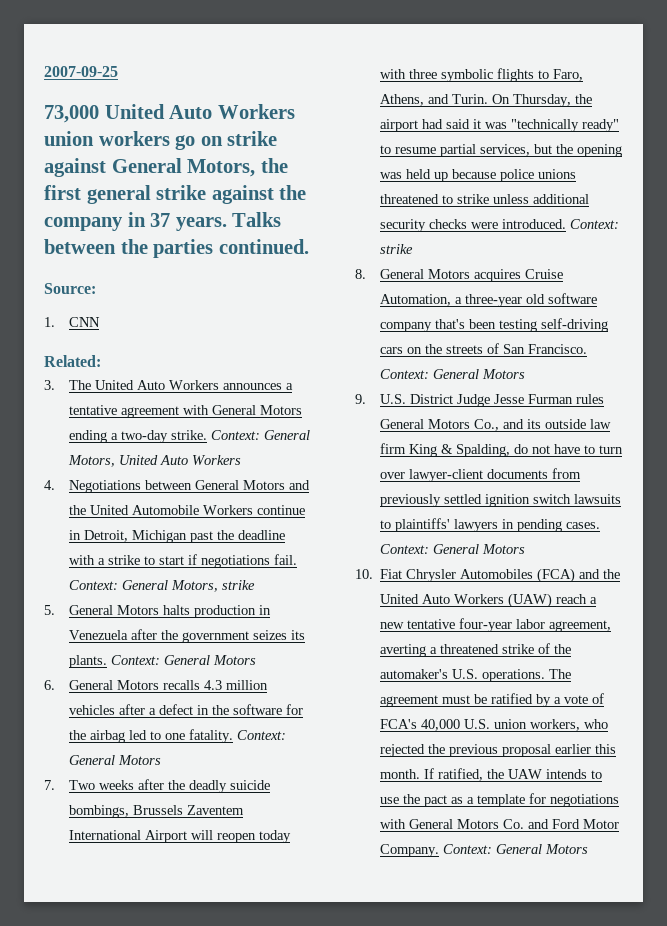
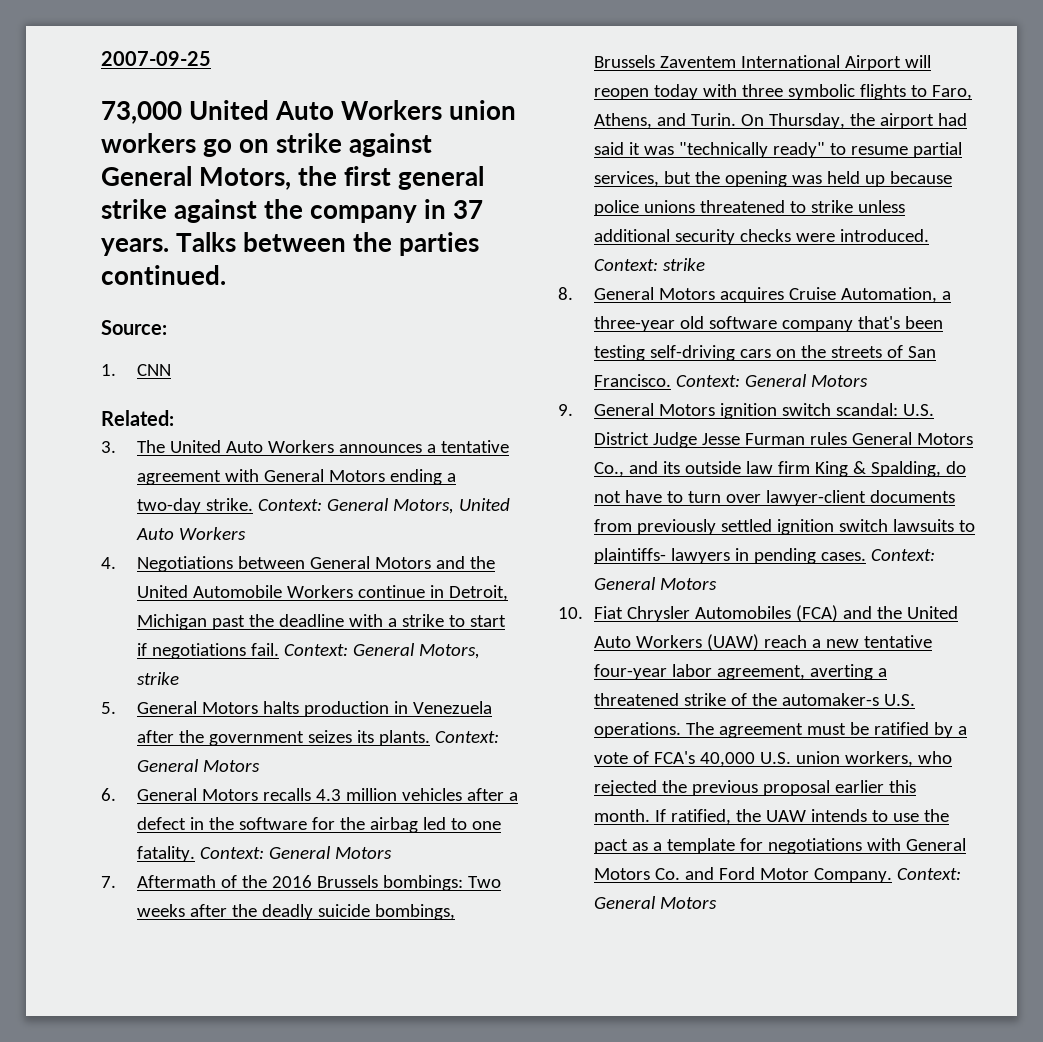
(55, 785) none -> [136,875,463,891] Aftermath of the 2016 Brussels bombings:
(366, 399) none -> [593,403,898,419] General Motors ignition switch scandal:
[394,518,450,532] plaintiffs' -> [593,548,666,564] plaintiffs-
[380,669,449,679] automaker's -> [781,693,879,706] automaker-s

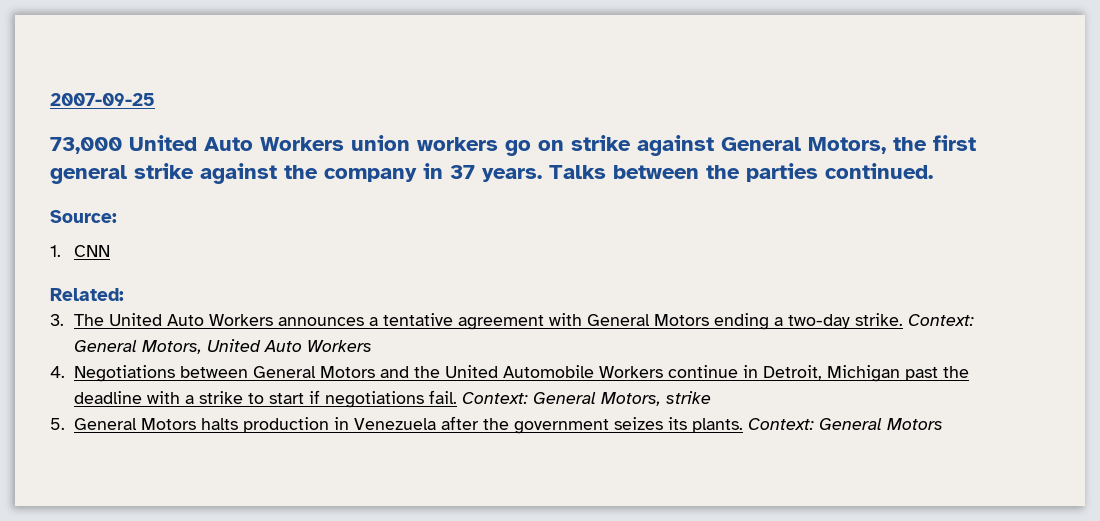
[101,788,518,801] [136,817,501,833] [136,846,392,862] [101,875,501,891] [136,904,455,920] [593,55,931,71] [593,84,972,100] [593,113,967,129] [593,142,962,158] [593,171,952,187] [593,200,905,216] [593,229,929,245] [593,258,705,271] [558,287,951,303] [593,316,943,332] [593,345,936,361] [593,374,868,387] [558,403,934,419] [593,432,973,448] [593,461,966,477] [593,490,955,506] [593,519,975,535] [593,548,935,564] [593,577,717,590] [558,605,958,622] [593,634,932,651] [593,664,887,680] [593,693,915,706] [593,722,967,738] [593,751,952,767] [593,780,916,796] [593,809,949,825] [593,838,966,854] [593,867,961,883] [593,896,717,909] // 6. General Motors recalls 4.3 million vehicles after a defect in the software for the airbag led to one fatality. Context: General Motors // 7. Aftermath of the 2016 Brussels bombings: Two weeks after the deadly suicide bombings, Brussels Zaventem International Airport will reopen today with three symbolic flights to Faro, Athens, and Turin. On Thursday, the airport had said it was "technically ready" to resume partial services, but the opening was held up because police unions threatened to strike unless additional security checks were introduced. Context: strike // 8. General Motors acquires Cruise Automation, a three-year old software company that's been testing self-driving cars on the streets of San Francisco. Context: General Motors // 9. General Motors ignition switch scandal: U.S. District Judge Jesse Furman rules General Motors Co., and its outside law firm King & Spalding, do not have to turn over lawyer-client documents from previously settled ignition switch lawsuits to plaintiffs- lawyers in pending cases. Context: General Motors // 10. Fiat Chrysler Automobiles (FCA) and the United Auto Workers (UAW) reach a new tentative four-year labor agreement, averting a threatened strike of the automaker-s U.S. operations. The agreement must be ratified by a vote of FCA's 40,000 U.S. union workers, who rejected the previous proposal earlier this month. If ratified, the UAW intends to use the pact as a template for negotiations with General Motors Co. and Ford Motor Company. Context: General Motors -> (943, 424) none

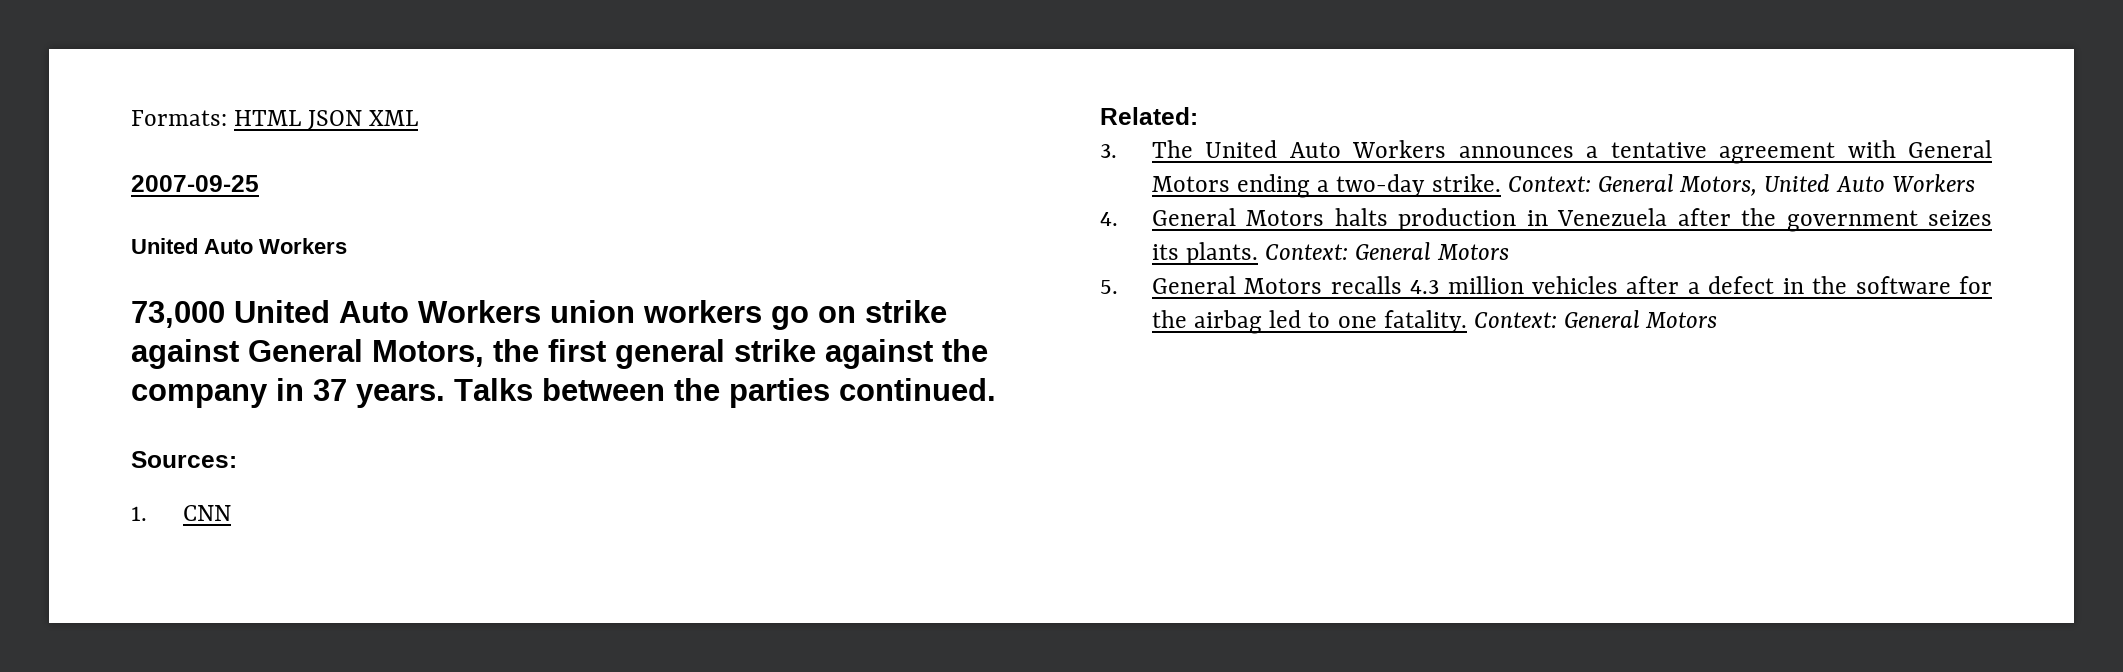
[50,93,155,106] 2007-09-25 -> [131,110,419,130] [131,175,259,192] [131,238,347,254] Formats: HTML JSON XML // 2007-09-25 // United Auto Workers
[50,210,117,223] Source: -> [131,451,237,468] Sources:
[73,365,969,382] [73,390,711,408] [50,418,65,430] Negotiations between General Motors and the United Automobile Workers continue in Detroit, Michigan past the deadline with a strike to start if negotiations fail. Context: General Motors, strike // 5. -> (1118, 219) none
(943, 424) none -> [1100,276,1993,294] [1151,310,1718,334] // 5. General Motors recalls 4.3 million vehicles after a defect in the software for the airbag led to one fatality. Context: General Motors

